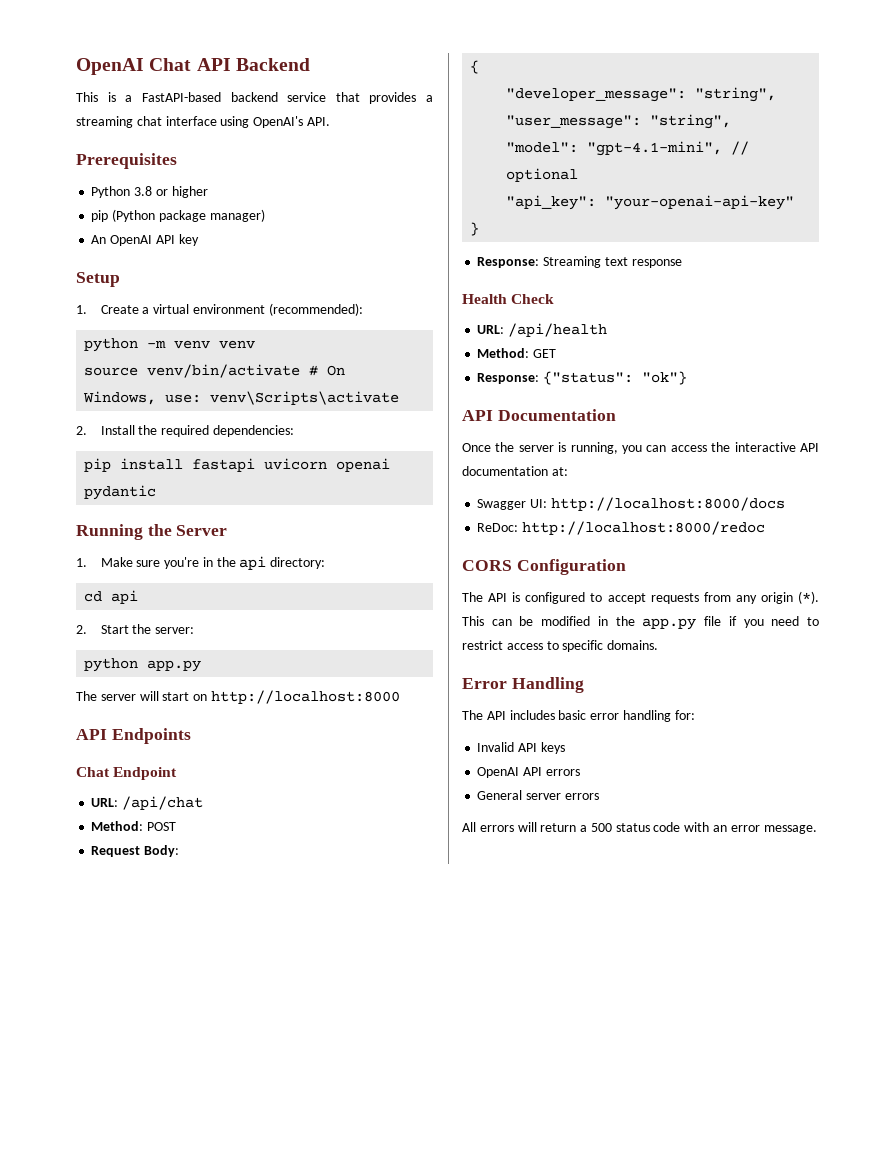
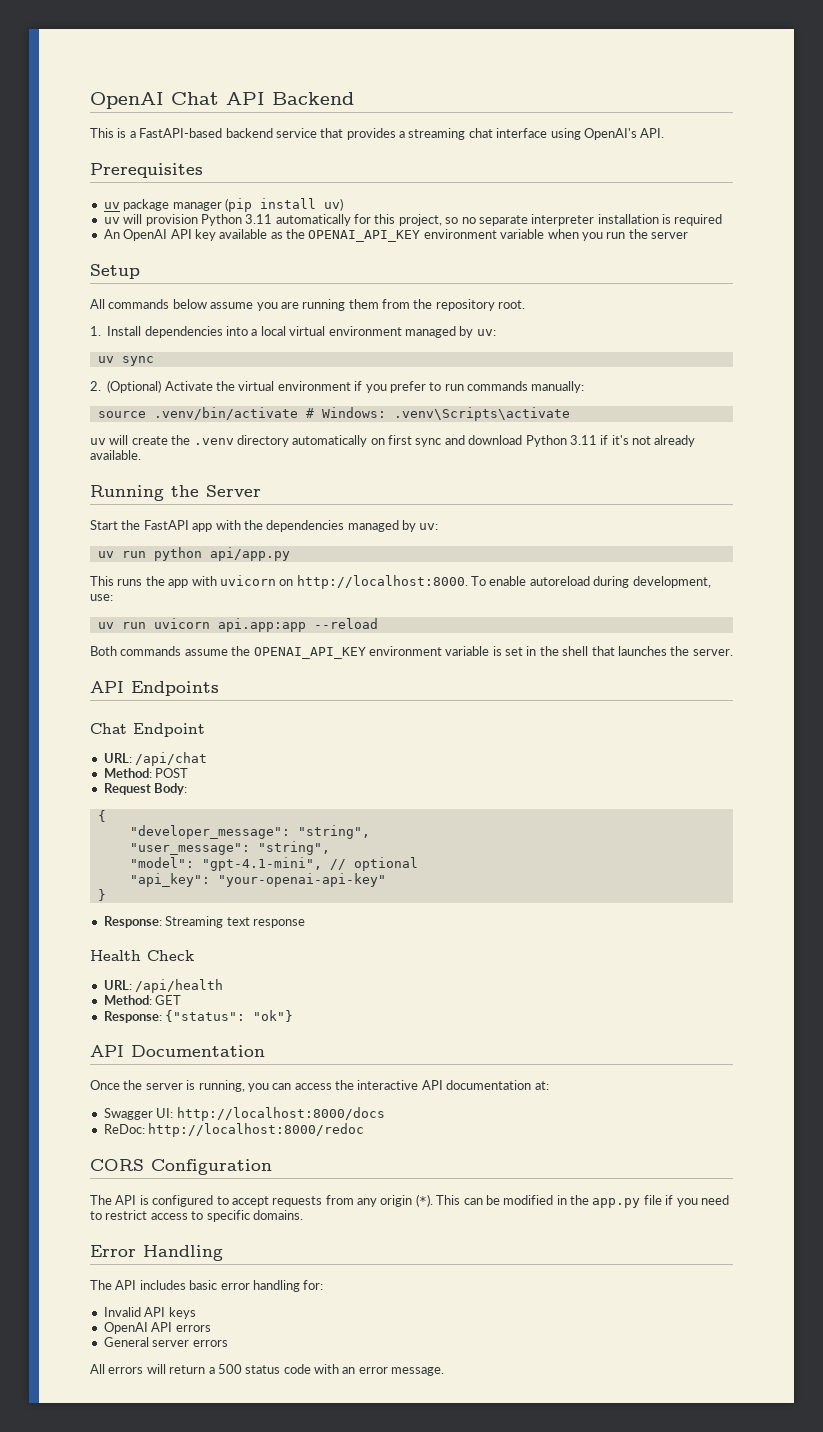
[91,186,208,198] [91,209,265,222] [91,234,199,246] [76,272,120,287] [76,303,363,316] [84,338,256,352] [84,364,346,378] [83,391,400,405] [76,425,294,437] [84,458,391,472] [84,485,157,500] [76,524,228,540] [76,556,326,570] [84,590,139,604] [76,624,195,634] [84,658,202,672] [76,690,400,704] Python 3.8 or higher // pip (Python package manager) // An OpenAI API key // Setup // 1. Create a virtual environment (recommended): // python -m venv venv // source venv/bin/activate # On Windows, use: venv\Scripts\activate // 2. Install the required dependencies: // pip install fastapi uvicorn openai pydantic // Running the Server // 1. Make sure you're in the api directory: // cd api // 2. Start the server: // python app.py // The server will start on http://localhost:8000 -> [103,198,343,212] [103,214,723,226] [103,229,688,242] [90,264,140,279] [90,299,526,311] [90,326,496,338] [97,356,154,366] [90,380,585,393] [97,407,570,421] [90,435,696,447] [90,450,141,460] [90,485,261,501] [90,520,439,532] [97,547,290,561] [90,575,711,589] [90,594,113,601] [97,618,378,632] [90,646,733,659] uv package manager (pip install uv) // uv will provision Python 3.11 automatically for this project, so no separate interpreter installation is required // An OpenAI API key available as the OPENAI_API_KEY environment variable when you run the server // Setup // All commands below assume you are running them from the repository root. // 1. Install dependencies into a local virtual environment managed by uv: // uv sync // 2. (Optional) Activate the virtual environment if you prefer to run commands manually: // source .venv/bin/activate # Windows: .venv\Scripts\activate // uv will create the .venv directory automatically on first sync and download Python 3.11 if it's not already available. // Running the Server // Start the FastAPI app with the dependencies managed by uv: // uv run python api/app.py // This runs the app with uvicorn on http://localhost:8000. To enable autoreload during development, use: // uv run uvicorn api.app:app --reload // Both commands assume the OPENAI_API_KEY environment variable is set in the shell that launches the server.

